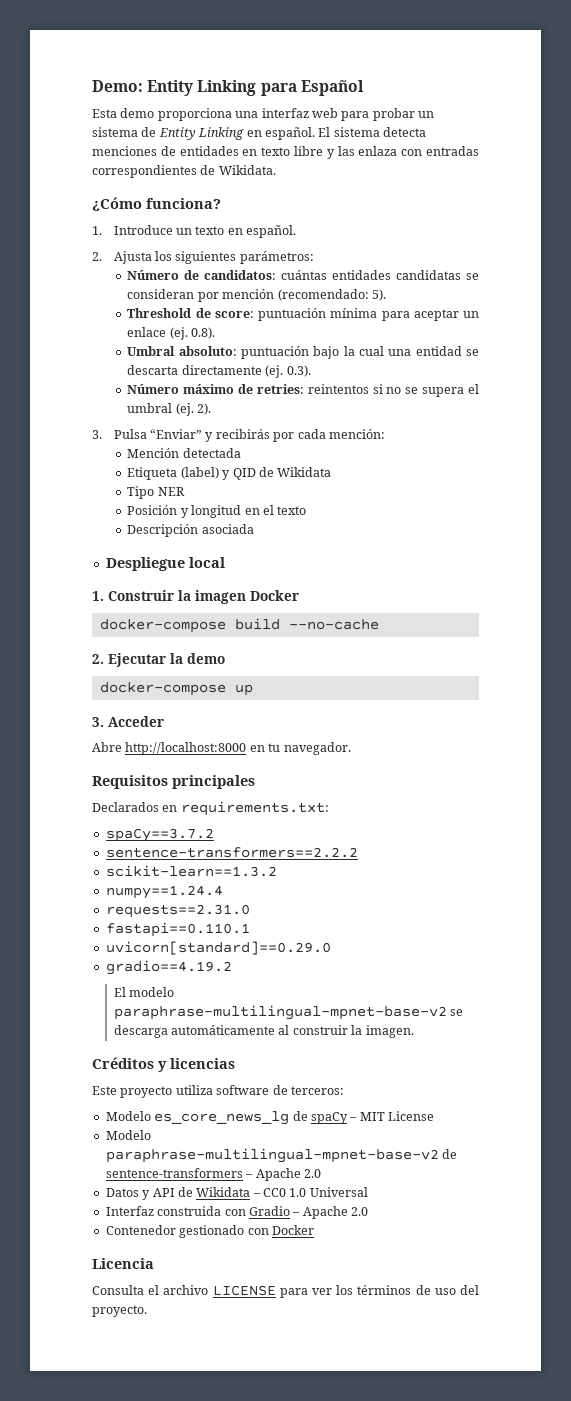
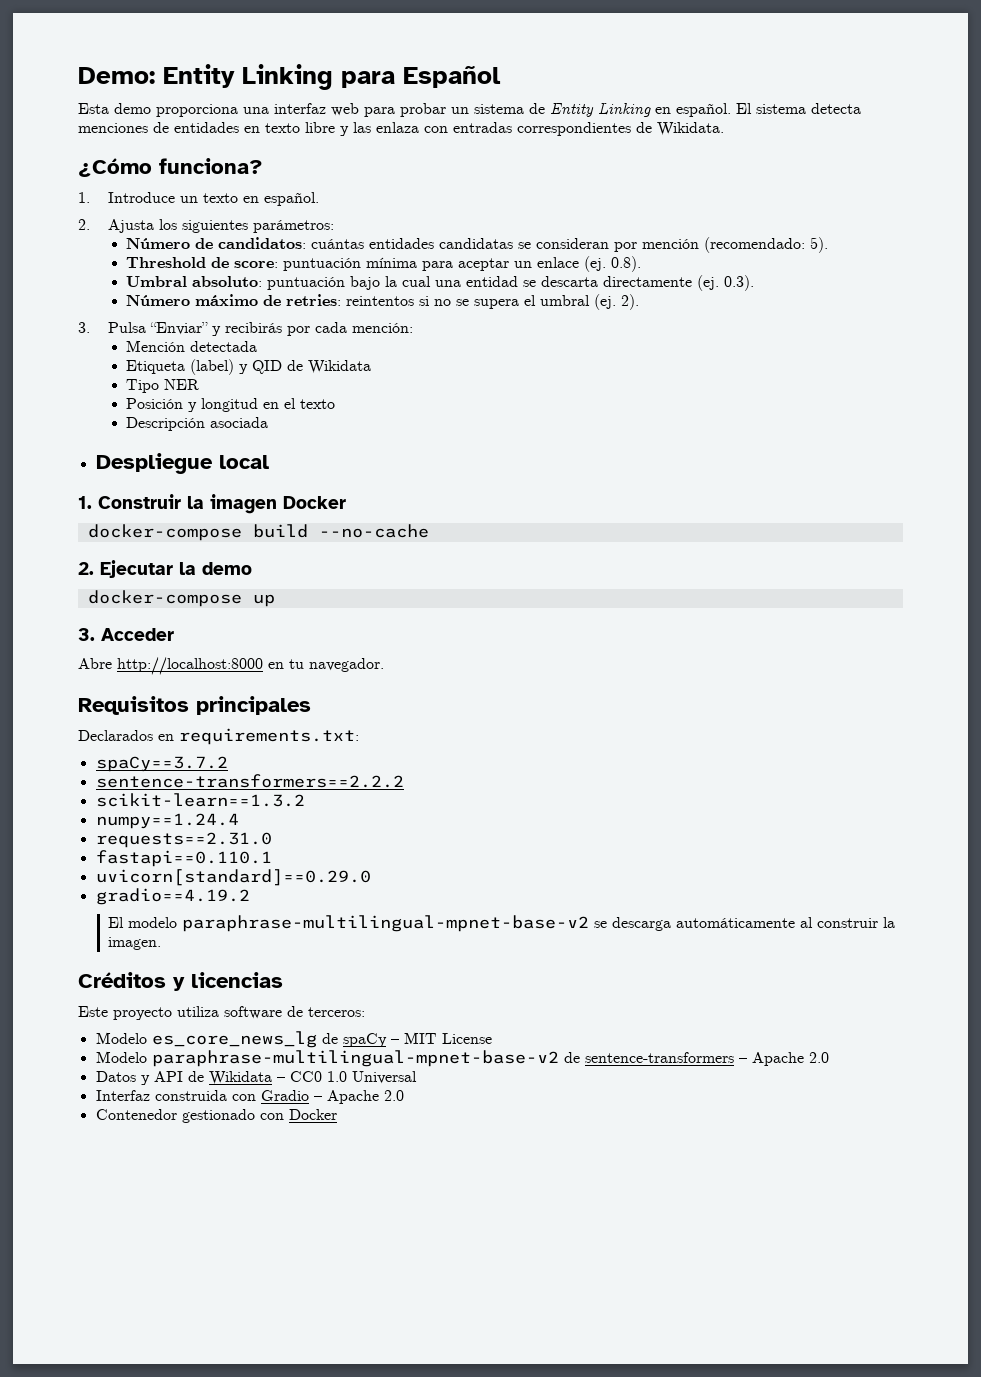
[92,1258,154,1269] [92,1285,479,1298] [92,1305,147,1317] // Licencia // Consulta el archivo LICENSE para ver los términos de uso del proyecto. -> (337, 1114) none

